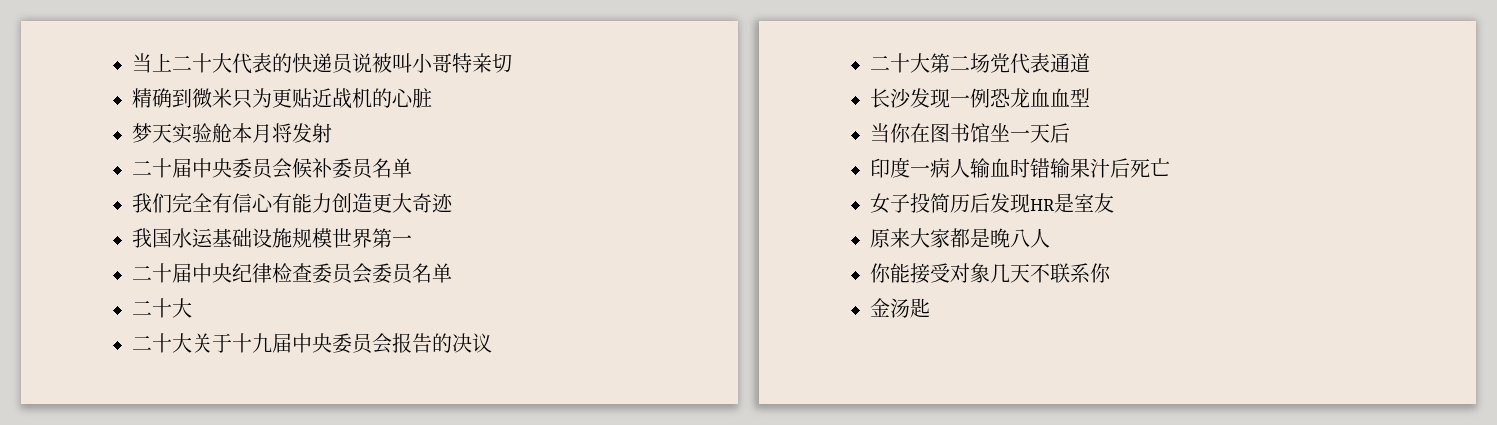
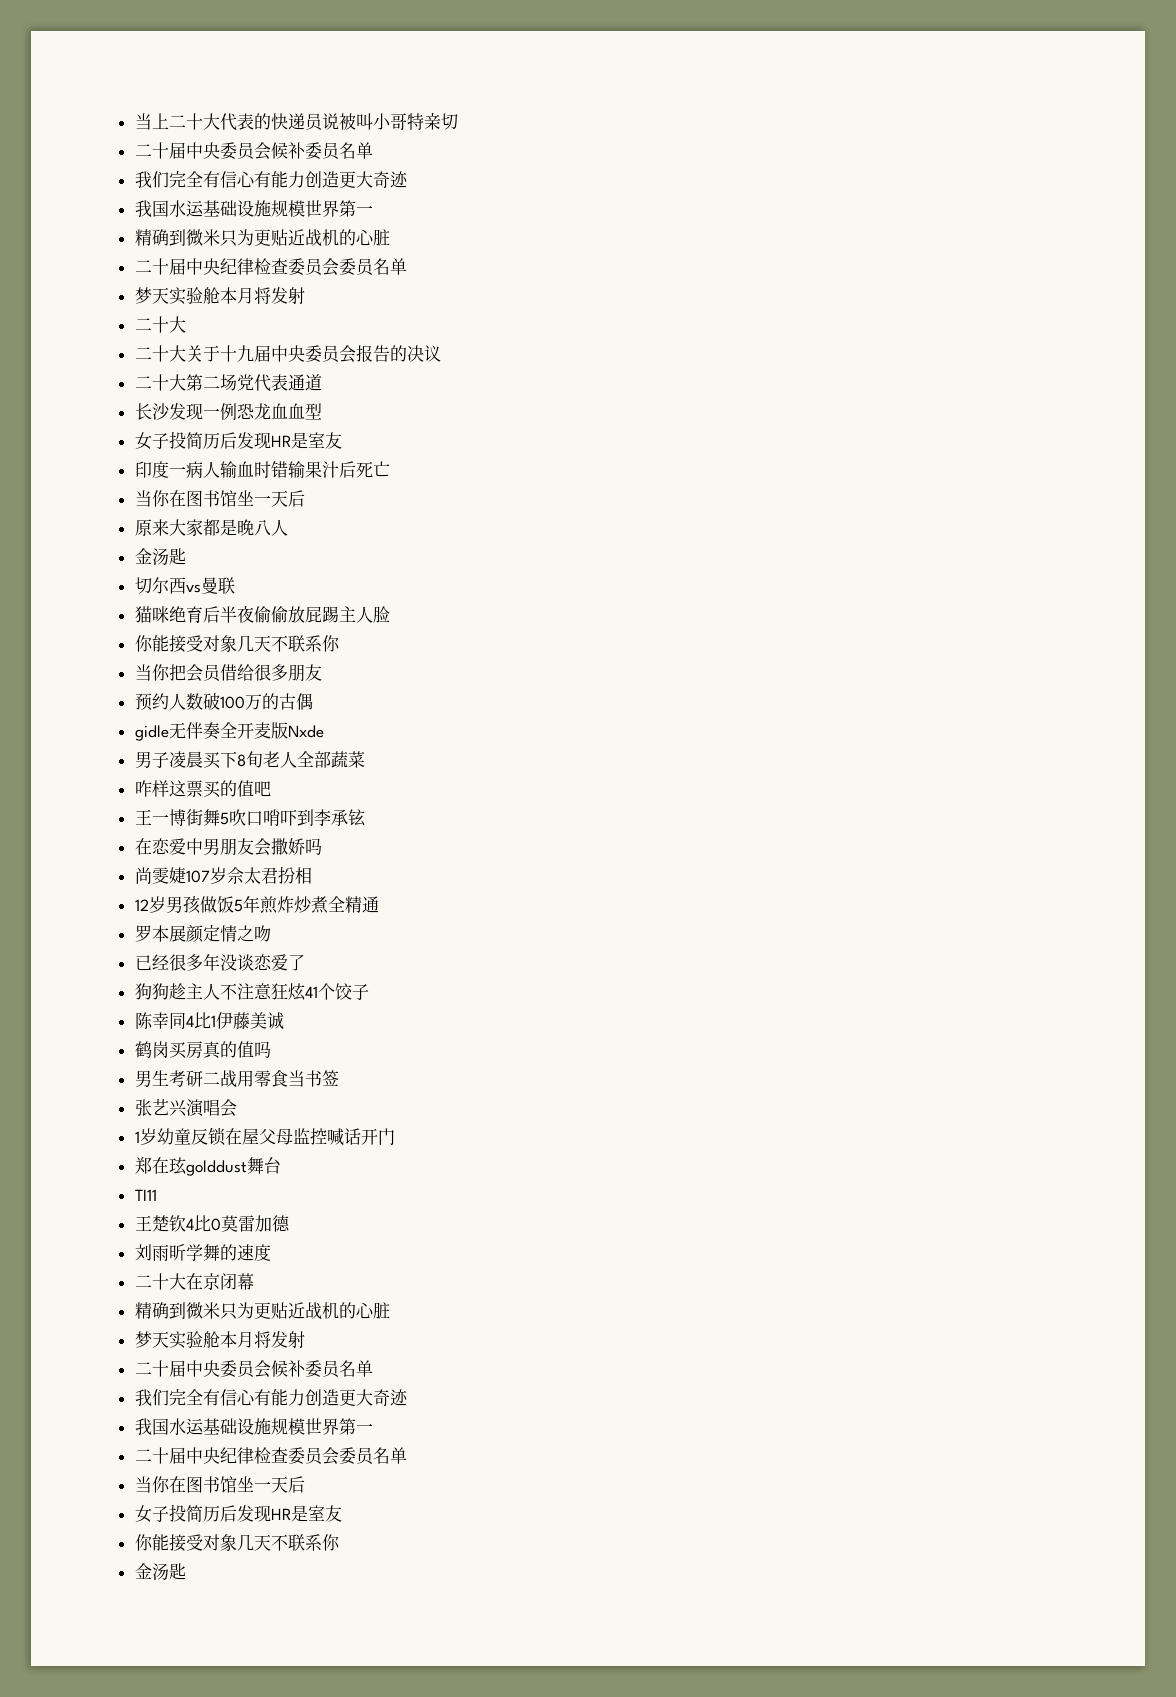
(512, 63) none -> [134,142,373,160] [134,171,408,188] [134,200,373,217] [134,229,390,247] [134,258,407,276] [134,287,305,305] [134,316,186,333] [134,345,441,363] [134,374,322,392] [134,403,322,420] [134,431,342,450] [134,461,390,479] [134,490,305,507] [134,519,288,537] [134,548,186,566] [134,577,235,594] [134,606,390,623] [134,635,340,653] [134,664,322,682] [134,692,313,711] [134,722,324,741] [134,751,365,769] [134,780,271,798] [134,809,366,827] [134,838,322,856] [134,866,312,884] [134,895,379,914] [134,925,271,943] [134,953,305,971] [134,983,369,1001] [134,1012,284,1030] [134,1041,271,1059] [134,1070,339,1088] [134,1099,237,1117] [134,1127,395,1146] [134,1157,281,1176] [134,1189,157,1201] [134,1215,290,1232] [134,1244,271,1261] [134,1273,254,1290] // 二十届中央委员会候补委员名单 // 我们完全有信心有能力创造更大奇迹 // 我国水运基础设施规模世界第一 // 精确到微米只为更贴近战机的心脏 // 二十届中央纪律检查委员会委员名单 // 梦天实验舱本月将发射 // 二十大 // 二十大关于十九届中央委员会报告的决议 // 二十大第二场党代表通道 // 长沙发现一例恐龙血血型 // 女子投简历后发现HR是室友 // 印度一病人输血时错输果汁后死亡 // 当你在图书馆坐一天后 // 原来大家都是晚八人 // 金汤匙 // 切尔西vs曼联 // 猫咪绝育后半夜偷偷放屁踢主人脸 // 你能接受对象几天不联系你 // 当你把会员借给很多朋友 // 预约人数破100万的古偶 // gidle无伴奏全开麦版Nxde // 男子凌晨买下8旬老人全部蔬菜 // 咋样这票买的值吧 // 王一博街舞5吹口哨吓到李承铉 // 在恋爱中男朋友会撒娇吗 // 尚雯婕107岁佘太君扮相 // 12岁男孩做饭5年煎炸炒煮全精通 // 罗本展颜定情之吻 // 已经很多年没谈恋爱了 // 狗狗趁主人不注意狂炫41个饺子 // 陈幸同4比1伊藤美诚 // 鹤岗买房真的值吗 // 男生考研二战用零食当书签 // 张艺兴演唱会 // 1岁幼童反锁在屋父母监控喊话开门 // 郑在玹golddust舞台 // TI11 // 王楚钦4比0莫雷加德 // 刘雨昕学舞的速度 // 二十大在京闭幕
[132,298,192,318] [132,333,492,354] [870,53,1090,74] [870,88,1090,108] [870,123,1070,143] [870,157,1170,178] [870,193,1114,214] [870,228,1050,248] // 二十大 // 二十大关于十九届中央委员会报告的决议 // 二十大第二场党代表通道 // 长沙发现一例恐龙血血型 // 当你在图书馆坐一天后 // 印度一病人输血时错输果汁后死亡 // 女子投简历后发现HR是室友 // 原来大家都是晚八人 -> [134,1476,305,1493] [134,1504,342,1523] // 当你在图书馆坐一天后 // 女子投简历后发现HR是室友

